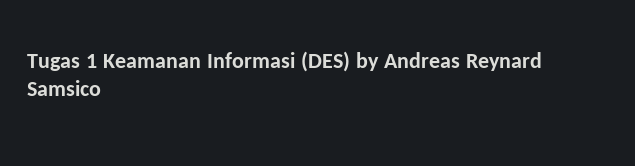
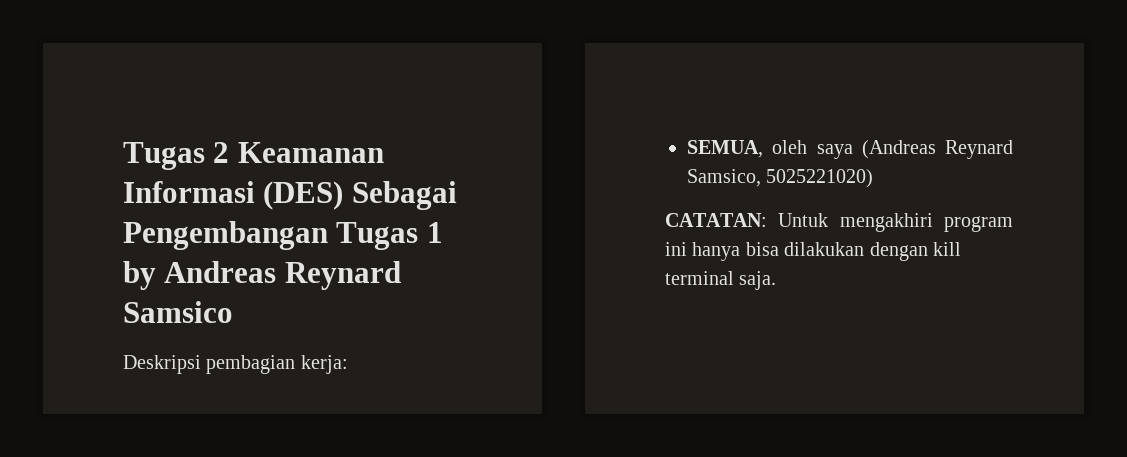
[27,54,97,71] Tugas 1 -> [123,142,230,170] Tugas 2
(350, 61) none -> [351,181,457,210] [123,221,443,250] Sebagai Pengembangan Tugas 1
(101, 88) none -> [123,355,348,374] [687,140,1013,159] [687,169,874,188] [665,213,1013,232] [665,242,961,261] [665,271,777,290] // Deskripsi pembagian kerja: // SEMUA, oleh saya (Andreas Reynard Samsico, 5025221020) // CATATAN: Untuk mengakhiri program ini hanya bisa dilakukan dengan kill terminal saja.

